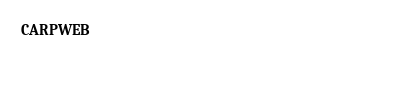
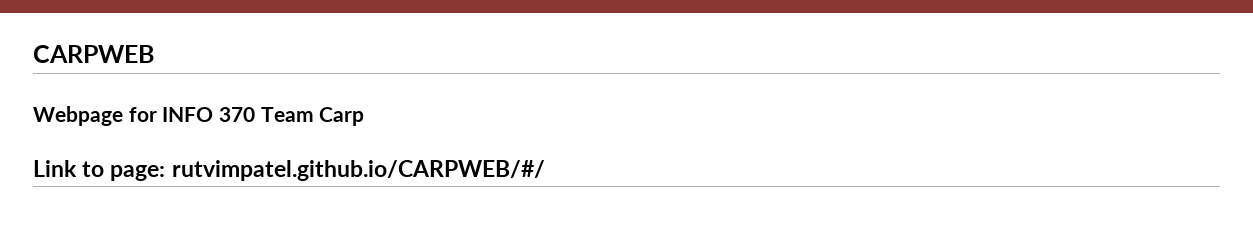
(90, 29) none -> [33,106,365,126] [33,160,545,181] // Webpage for INFO 370 Team Carp // Link to page: rutvimpatel.github.io/CARPWEB/#/

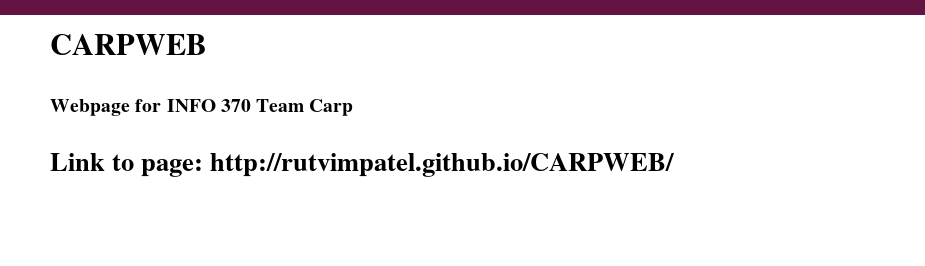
[171,160,545,181] rutvimpatel.github.io/CARPWEB/#/ -> [210,153,675,177] http://rutvimpatel.github.io/CARPWEB/

